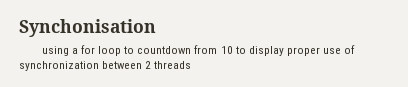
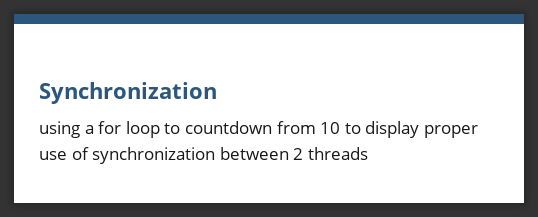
[19,19,156,37] Synchonisation -> [39,82,217,104] Synchronization

